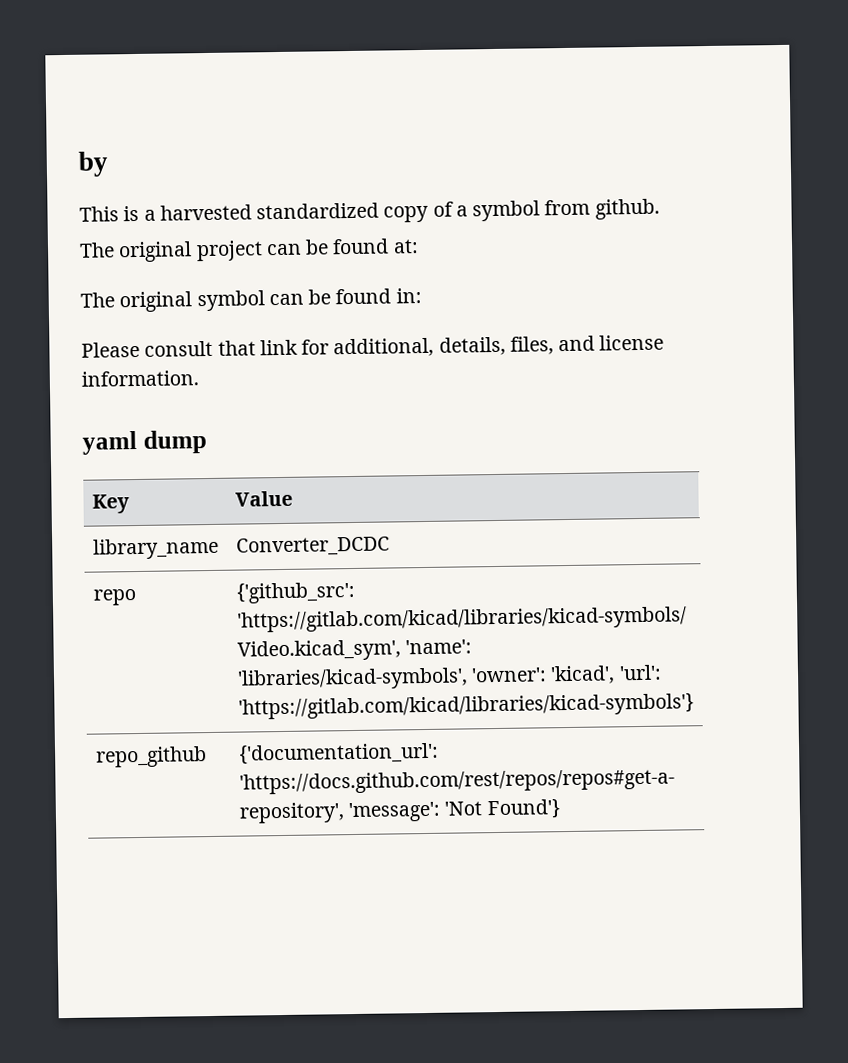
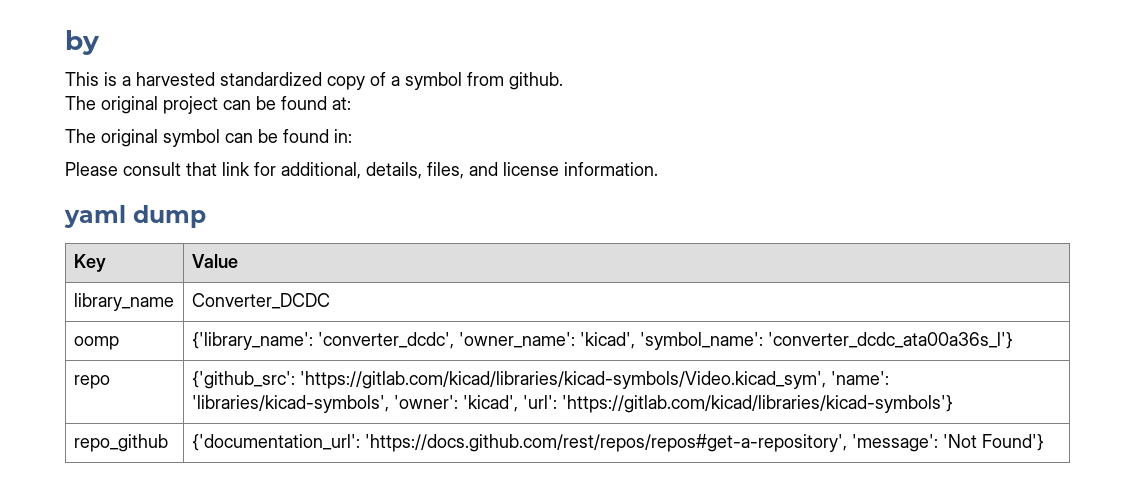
(390, 546) none -> [73,336,119,350] [191,332,1013,350] // oomp | {'library_name': 'converter_dcdc', 'owner_name': 'kicad', 'symbol_name': 'converter_dcdc_ata00a36s_l'}

